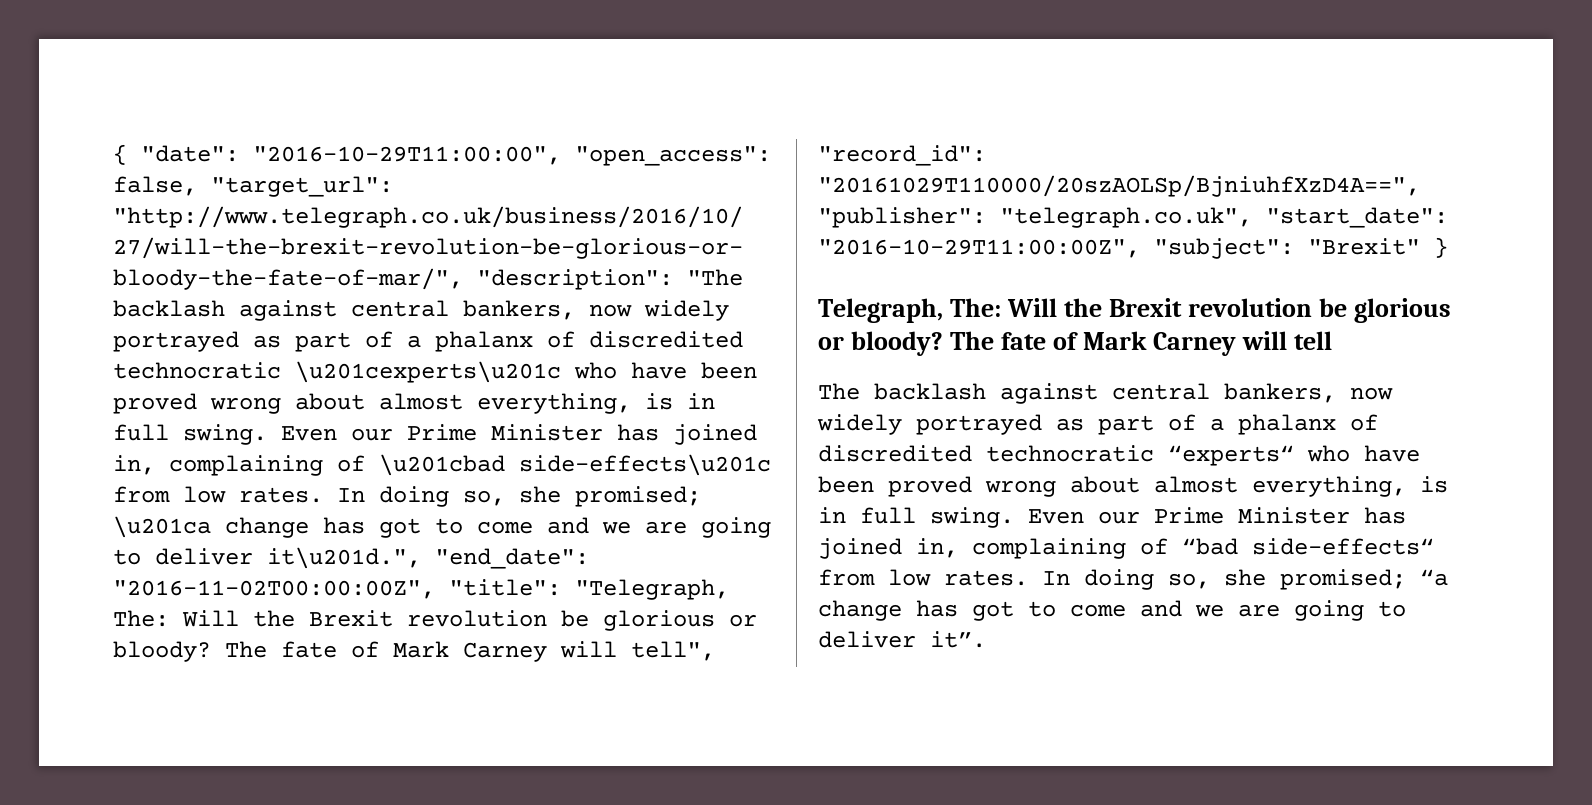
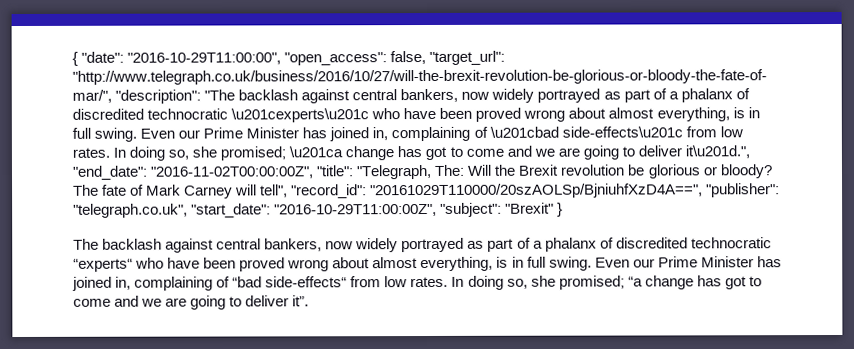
[818,298,1452,323] [818,331,1333,356] // Telegraph, The: Will the Brexit revolution be glorious or bloody? The fate of Mark Carney will tell -> (564, 209) none

